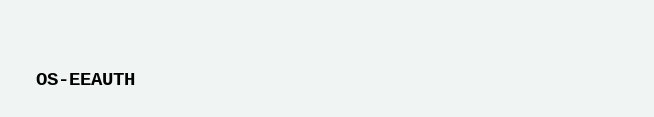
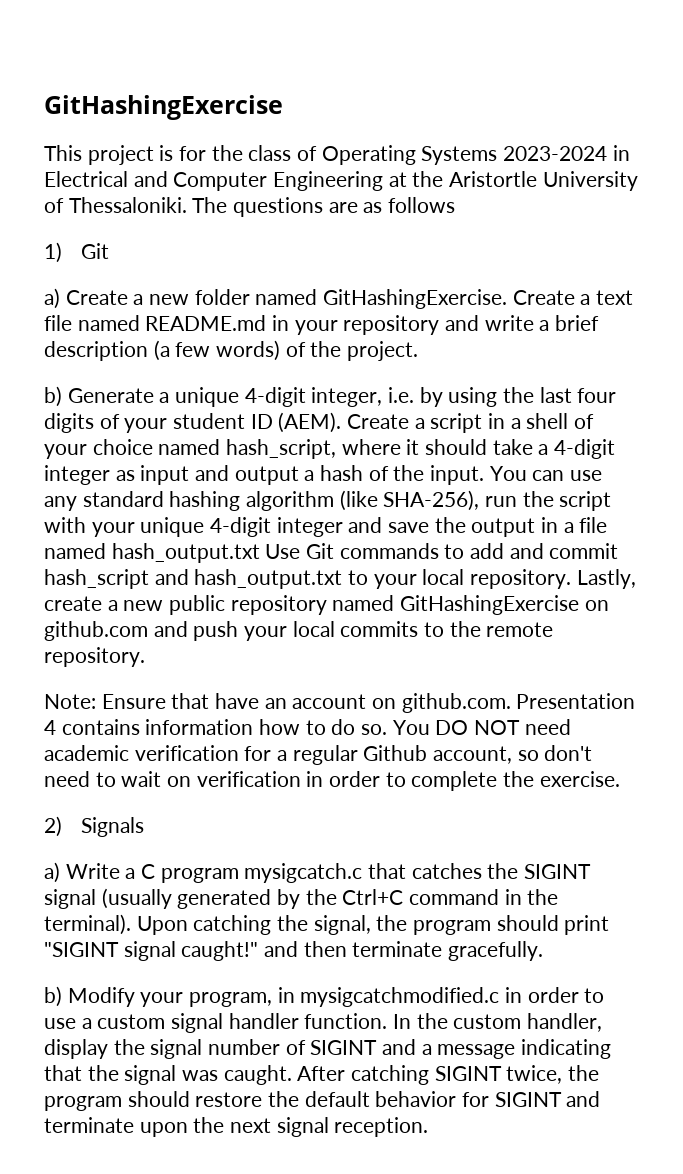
[36,73,135,85] OS-EEAUTH -> [44,95,283,120] [44,145,630,165] [44,171,638,191] [44,197,456,217] [44,242,109,263] [44,288,634,309] [44,315,600,335] [44,340,419,361] [44,386,617,407] [44,412,595,433] [44,439,616,459] [44,465,603,485] [44,490,612,511] [44,517,608,537] [44,543,619,563] [44,569,636,589] [44,595,609,615] [44,621,554,641] [44,647,145,667] [44,693,636,713] [44,719,571,735] [44,745,593,765] [44,771,620,791] [44,816,144,837] [44,862,592,883] [44,888,559,909] [44,914,610,935] [44,941,544,961] [44,986,605,1007] [44,1013,603,1033] [44,1039,612,1059] [44,1065,600,1085] [44,1091,601,1111] [44,1117,429,1137] GitHashingExercise // This project is for the class of Operating Systems 2023-2024 in Electrical and Computer Engineering at the Aristortle University of Thessaloniki. The questions are as follows // 1) Git // a) Create a new folder named GitHashingExercise. Create a text file named README.md in your repository and write a brief description (a few words) of the project. // b) Generate a unique 4-digit integer, i.e. by using the last four digits of your student ID (AEM). Create a script in a shell of your choice named hash_script, where it should take a 4-digit integer as input and output a hash of the input. You can use any standard hashing algorithm (like SHA-256), run the script with your unique 4-digit integer and save the output in a file named hash_output.txt Use Git commands to add and commit hash_script and hash_output.txt to your local repository. Lastly, create a new public repository named GitHashingExercise on github.com and push your local commits to the remote repository. // Note: Ensure that have an account on github.com. Presentation 4 contains information how to do so. You DO NOT need academic verification for a regular Github account, so don't need to wait on verification in order to complete the exercise. // 2) Signals // a) Write a C program mysigcatch.c that catches the SIGINT signal (usually generated by the Ctrl+C command in the terminal). Upon catching the signal, the program should print "SIGINT signal caught!" and then terminate gracefully. // b) Modify your program, in mysigcatchmodified.c in order to use a custom signal handler function. In the custom handler, display the signal number of SIGINT and a message indicating that the signal was caught. After catching SIGINT twice, the program should restore the default behavior for SIGINT and terminate upon the next signal reception.

